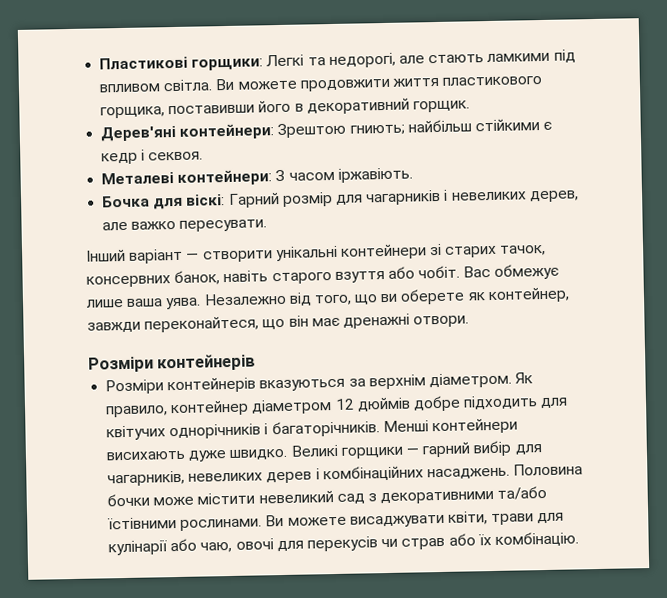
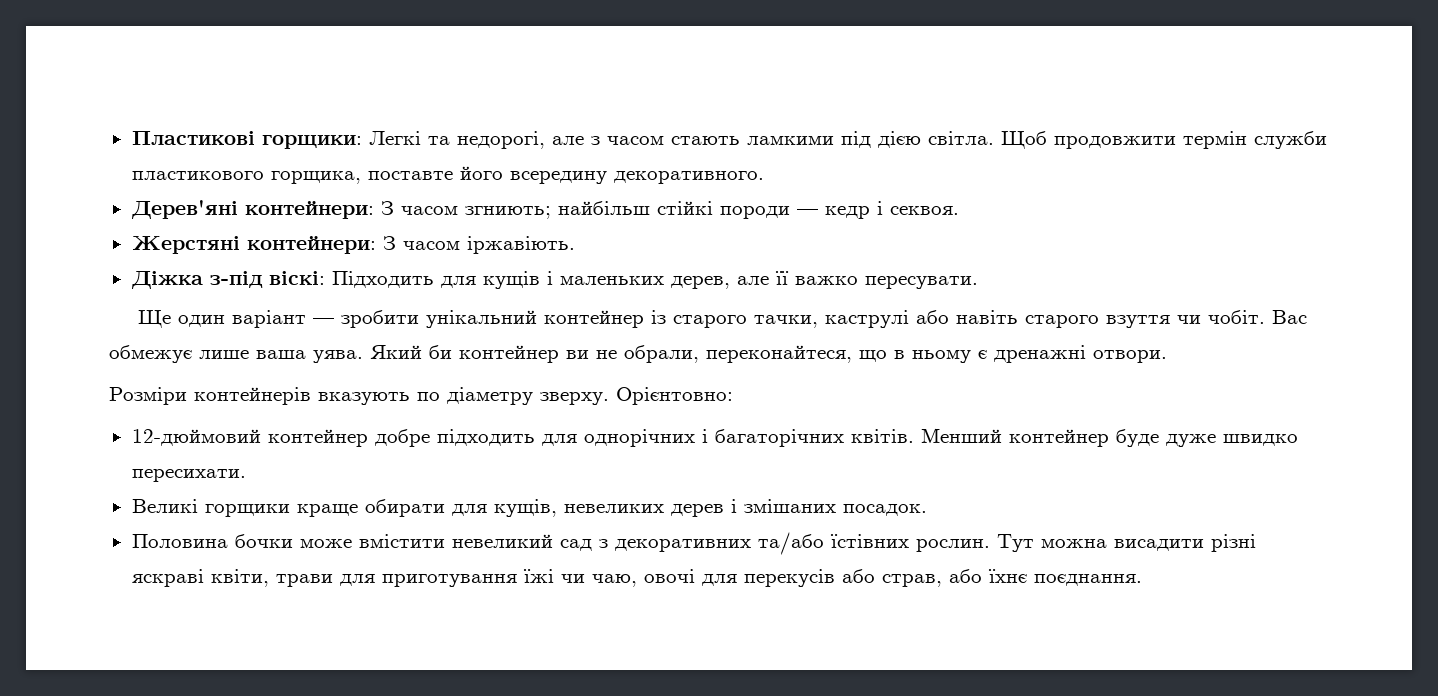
(425, 59) none -> [590,136,664,145] з часом
[99,75,543,93] [100,97,470,119] [100,118,553,142] впливом світла. Ви можете продовжити життя пластикового горщика, поставивши його в декоративний горщик. // Дерев'яні контейнери: Зрештою гниють; найбільш стійкими є -> [877,131,1327,149] [131,166,764,184] [130,200,818,219] дією світла. Щоб продовжити термін служби пластикового горщика, поставте його всередину декоративного. // Дерев'яні контейнери: З часом згниють; найбільш стійкі породи —
[101,172,175,185] Металеві -> [131,236,240,254] Жерстяні
[102,189,527,210] Бочка для віскі: Гарний розмір для чагарників і невеликих -> [130,271,664,289] Діжка з-під віскі: Підходить для кущів і маленьких
(129, 226) none -> [774,271,789,285] її
[86,243,547,264] [86,270,221,288] Інший варіант — створити унікальні контейнери зі старих тачок, консервних банок, -> [138,310,950,328] Ще один варіант — зробити унікальний контейнер із старого тачки, каструлі або
[387,266,415,279] або -> [1177,315,1202,324] чи
[203,286,570,306] [87,313,470,333] [88,353,257,373] [105,372,534,395] [106,395,569,418] [106,417,518,441] [106,440,542,462] [107,470,186,487] Незалежно від того, що ви оберете як контейнер, завжди переконайтеся, що він має дренажні отвори. // Розміри контейнерів // Розміри контейнерів вказуються за верхнім діаметром. Як правило, контейнер діаметром 12 дюймів добре підходить для квітучих однорічників і багаторічників. Менші контейнери висихають дуже швидко. Великі горщики — гарний вибір для чагарників, -> [370,345,1167,363] [109,387,733,405] [131,428,1298,447] [131,469,246,482] [131,499,557,517] Який би контейнер ви не обрали, переконайтеся, що в ньому є дренажні отвори. // Розміри контейнерів вказують по діаметру зверху. Орієнтовно: // 12-дюймовий контейнер добре підходить для однорічних і багаторічних квітів. Менший контейнер буде дуже швидко пересихати. // Великі горщики краще обирати для кущів,
[322,465,510,482] комбінаційних насаджень. -> [743,499,927,516] змішаних посадок. //
[197,492,256,505] містити -> [358,534,445,548] вмістити
[380,485,548,505] [107,511,565,531] [108,531,579,556] декоративними та/або їстівними рослинами. Ви можете висаджувати квіти, трави для кулінарії або чаю, овочі для перекусів чи страв або їх комбінацію. -> [614,532,1256,555] [131,569,1142,587] декоративних та/або їстівних рослин. Тут можна висадити різні яскраві квіти, трави для приготування їжі чи чаю, овочі для перекусів або страв, або їхнє поєднання.

